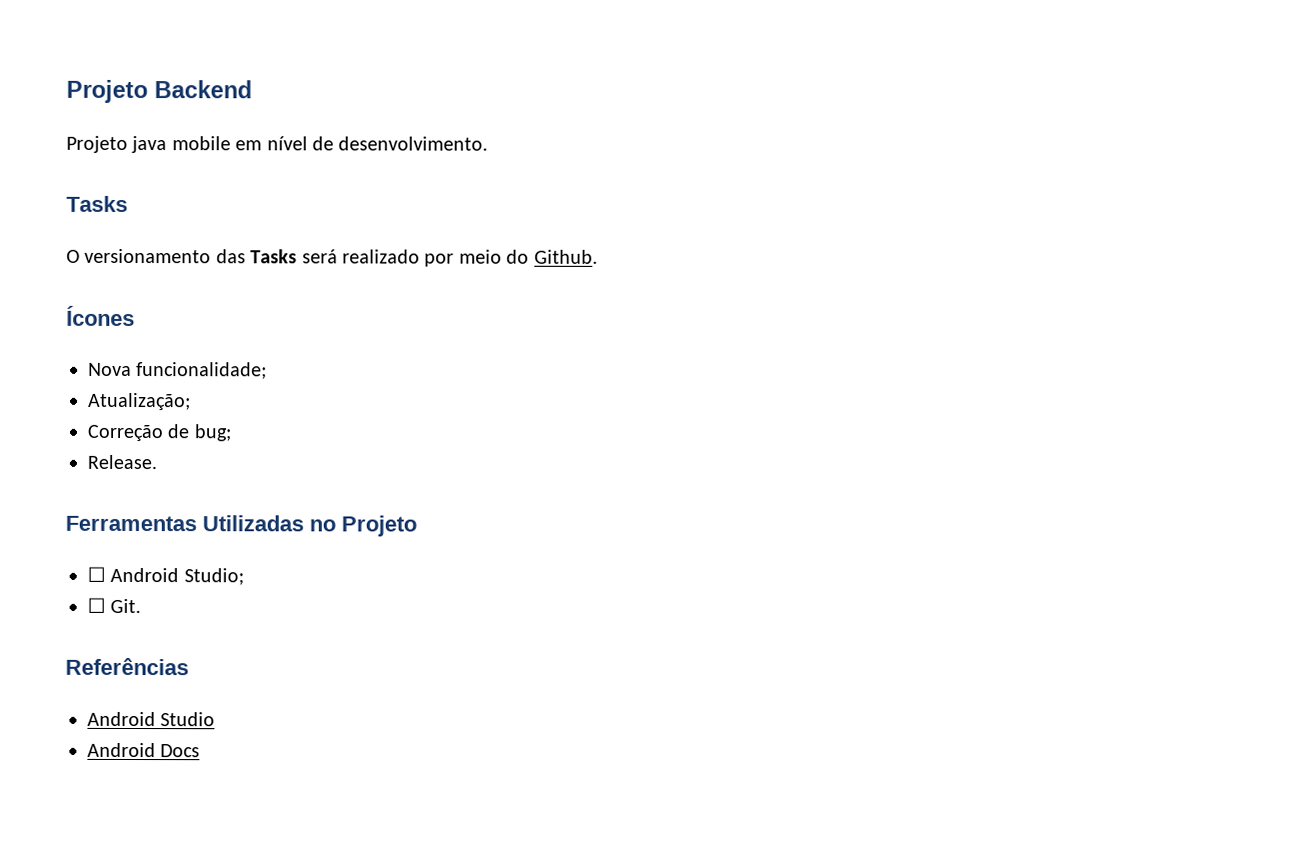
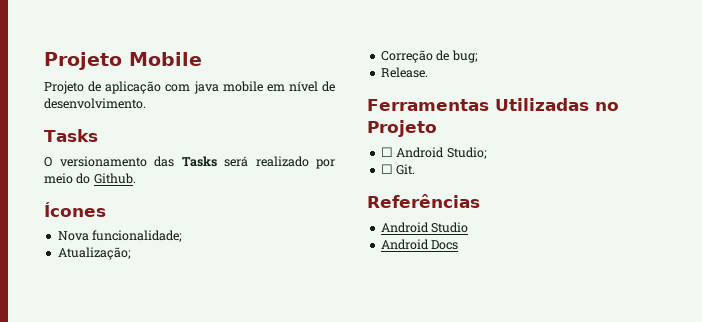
[66,79,252,104] [66,135,128,153] Projeto Backend // Projeto -> [44,52,202,70] [44,81,191,94] Projeto Mobile // Projeto de aplicação com

